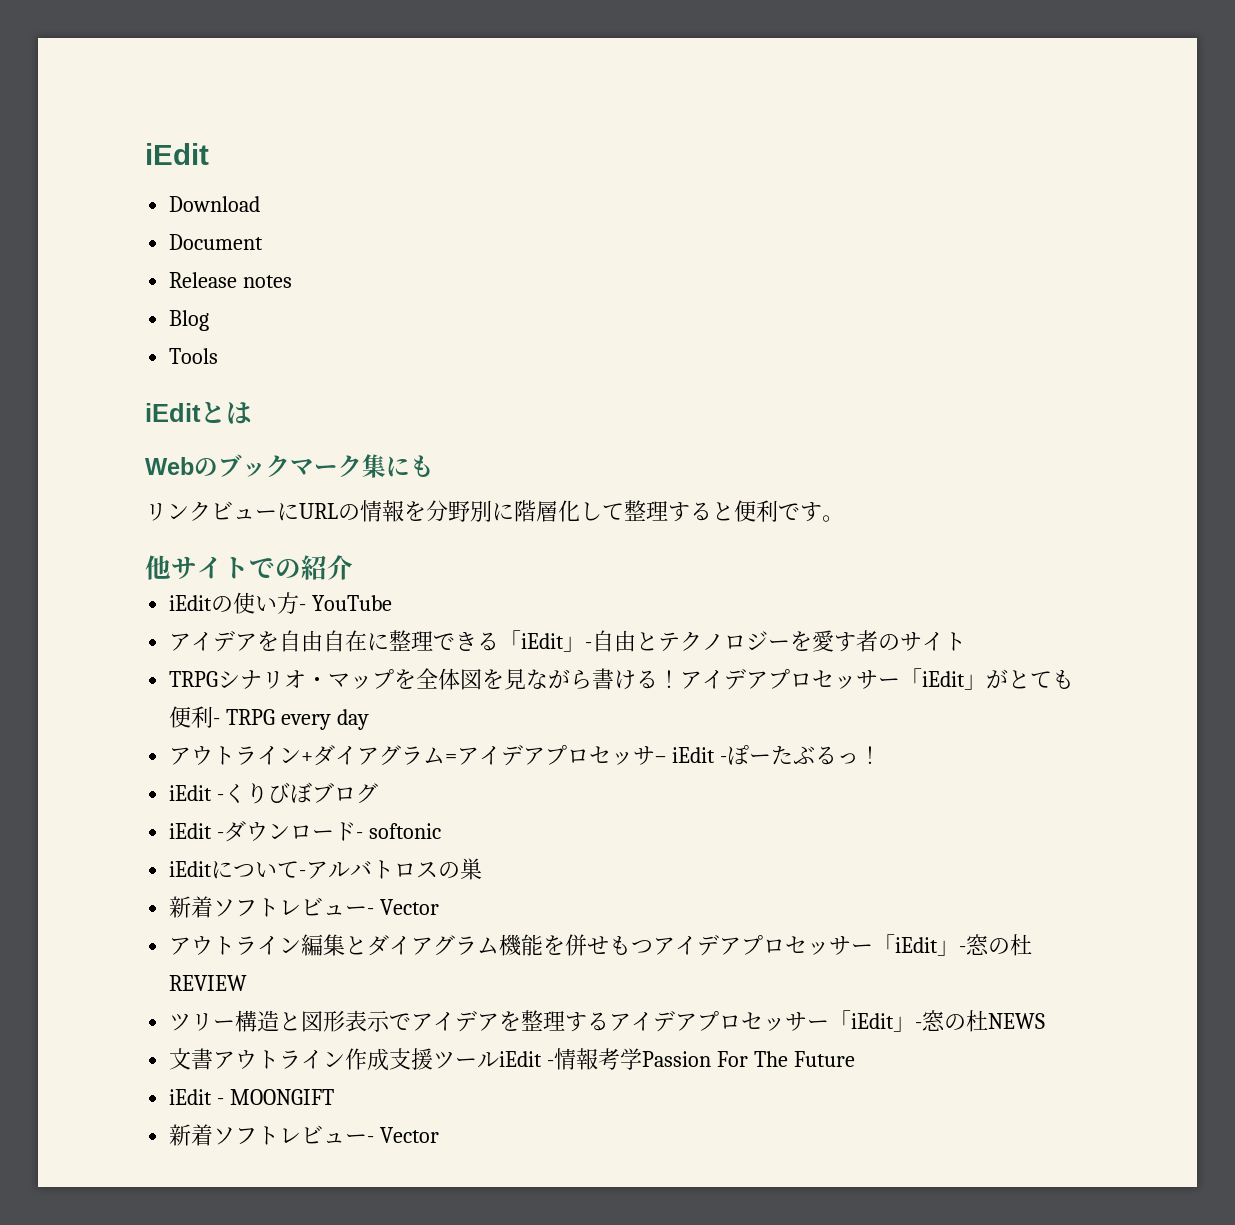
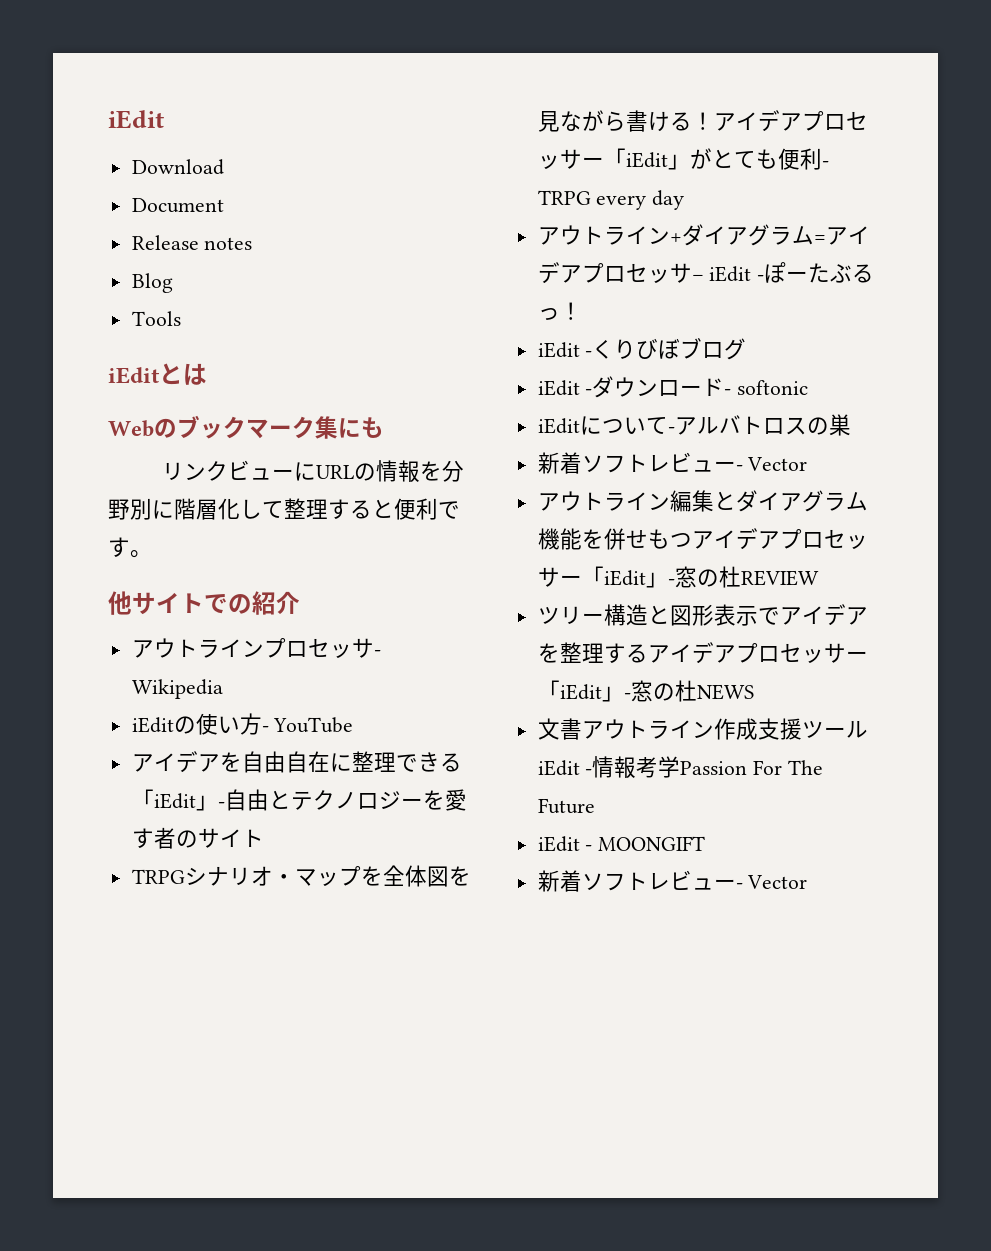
(353, 567) none -> [131,638,381,658] [131,679,223,699] // アウトラインプロセッサ- Wikipedia

